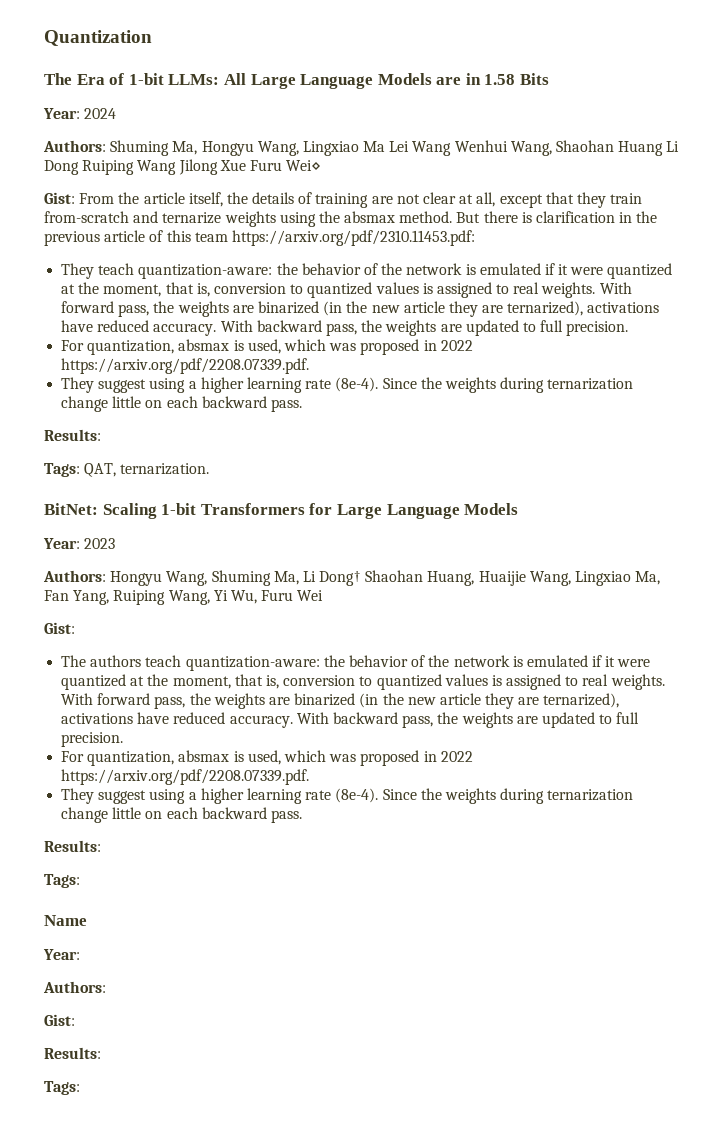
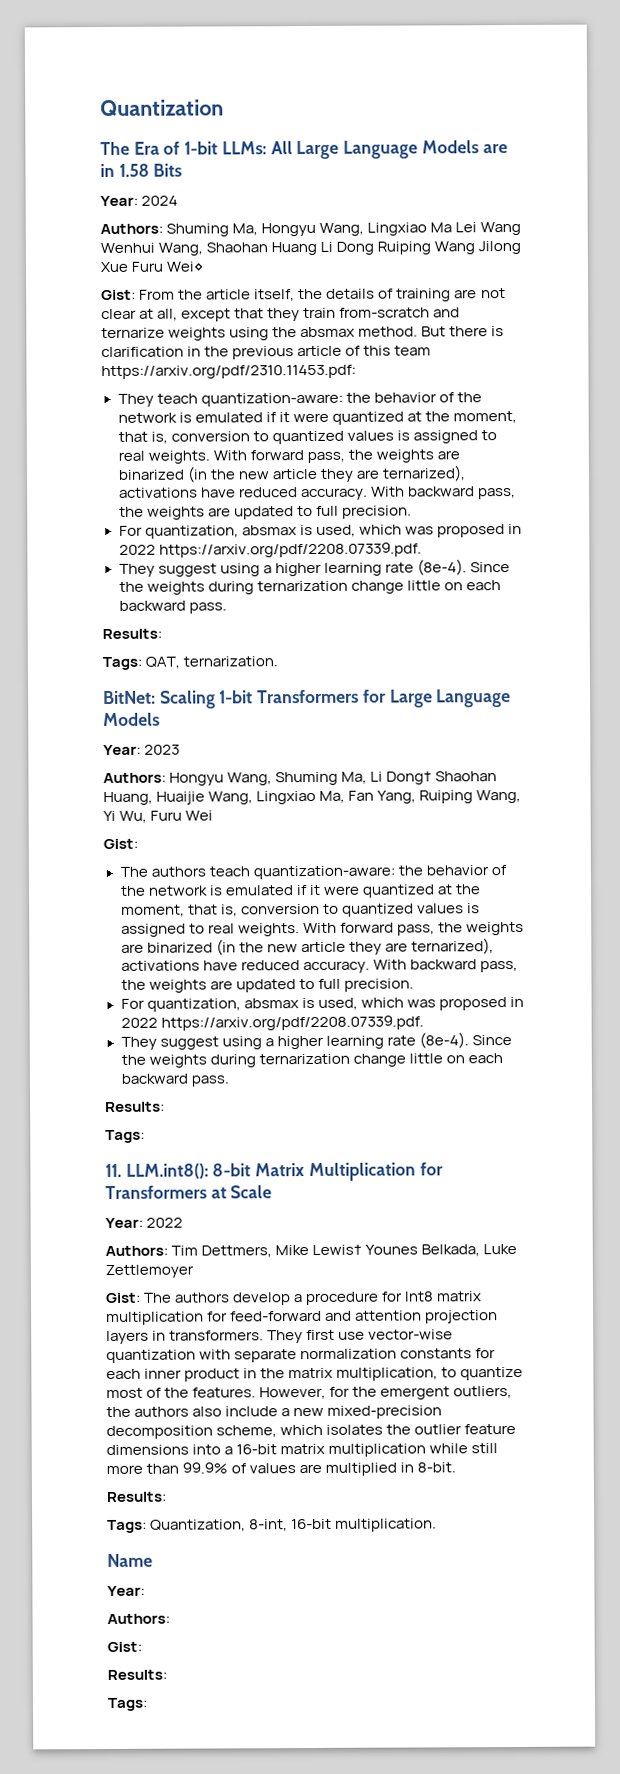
(80, 881) none -> [105,1162,443,1182] [105,1185,273,1200] [105,1217,184,1229] [105,1243,518,1258] [105,1264,194,1279] [105,1291,483,1306] [106,1310,499,1326] [106,1329,454,1345] [106,1348,497,1364] [106,1366,524,1382] [106,1386,513,1400] [106,1405,443,1419] [106,1423,517,1440] [106,1443,499,1457] [106,1462,457,1476] [106,1491,167,1502] [107,1518,438,1533] // 11. LLM.int8(): 8-bit Matrix Multiplication for Transformers at Scale // Year: 2022 // Authors: Tim Dettmers, Mike Lewis† Younes Belkada, Luke Zettlemoyer // Gist: The authors develop a procedure for Int8 matrix multiplication for feed-forward and attention projection layers in transformers. They first use vector-wise quantization with separate normalization constants for each inner product in the matrix multiplication, to quantize most of the features. However, for the emergent outliers, the authors also include a new mixed-precision decomposition scheme, which isolates the outlier feature dimensions into a 16-bit matrix multiplication while still more than 99.9% of values are multiplied in 8-bit. // Results: // Tags: Quantization, 8-int, 16-bit multiplication.

